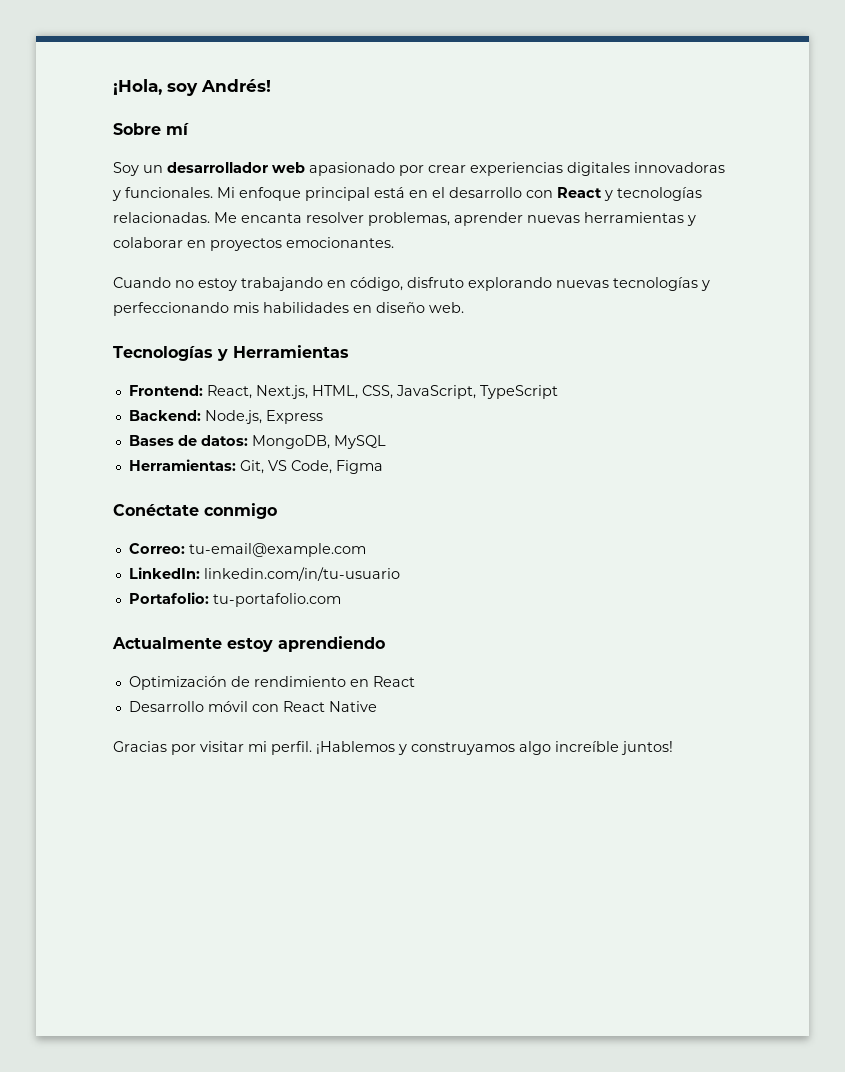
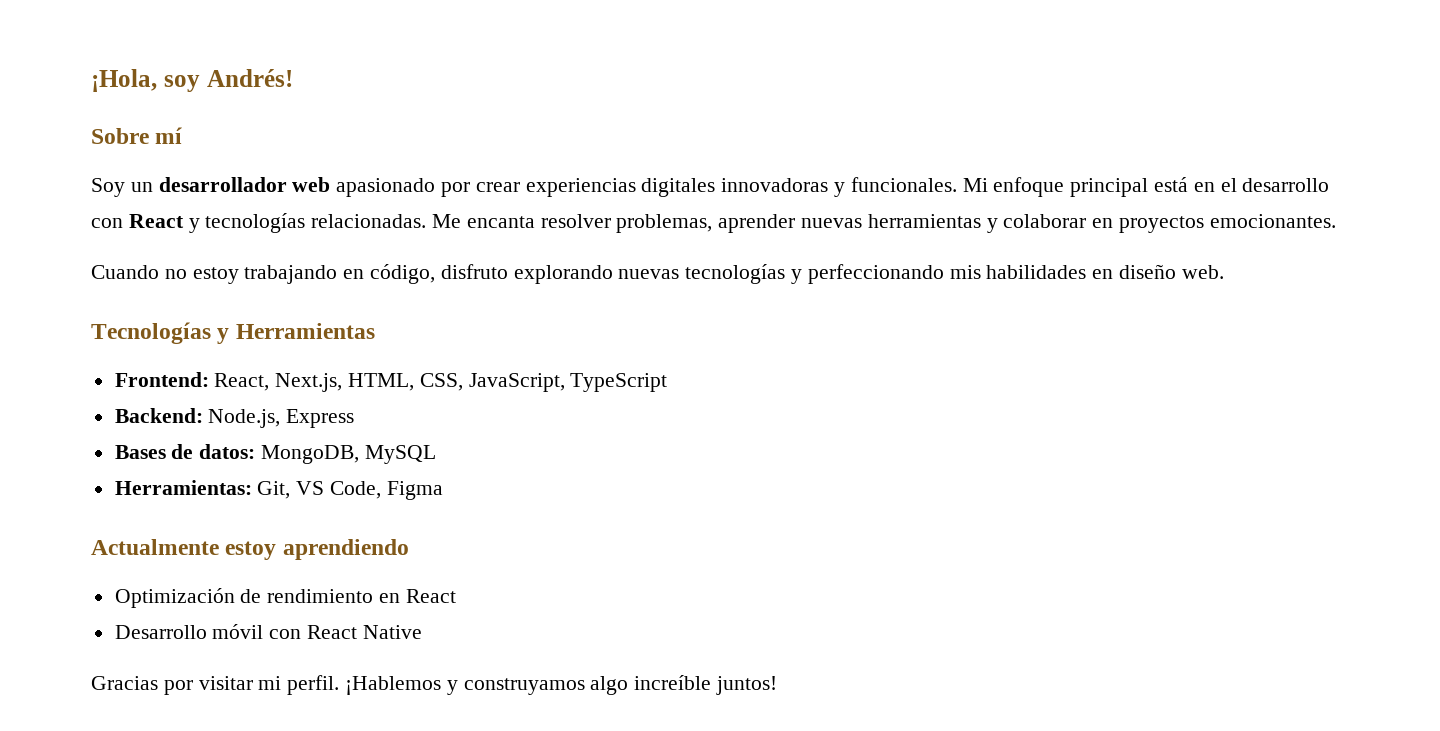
[113,503,277,519] [128,543,366,557] [128,567,400,581] [128,592,341,607] // Conéctate conmigo // Correo: tu-email@example.com // LinkedIn: linkedin.com/in/tu-usuario // Portafolio: tu-portafolio.com -> (443, 490) none

